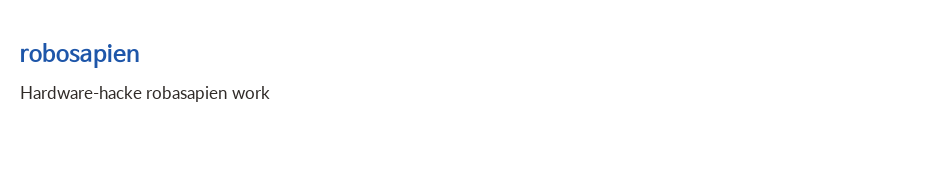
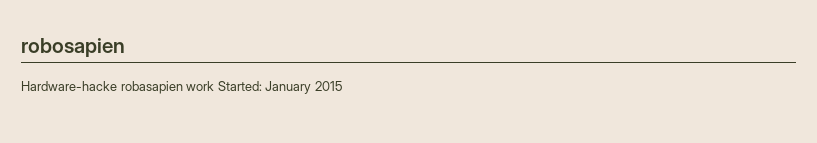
(270, 92) none -> [217,81,343,94] Started: January 2015

